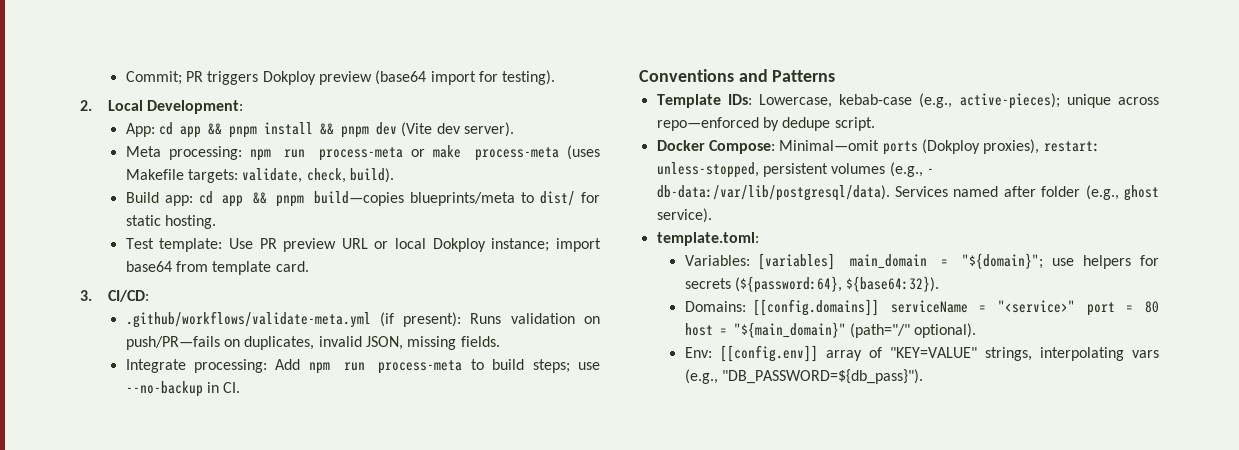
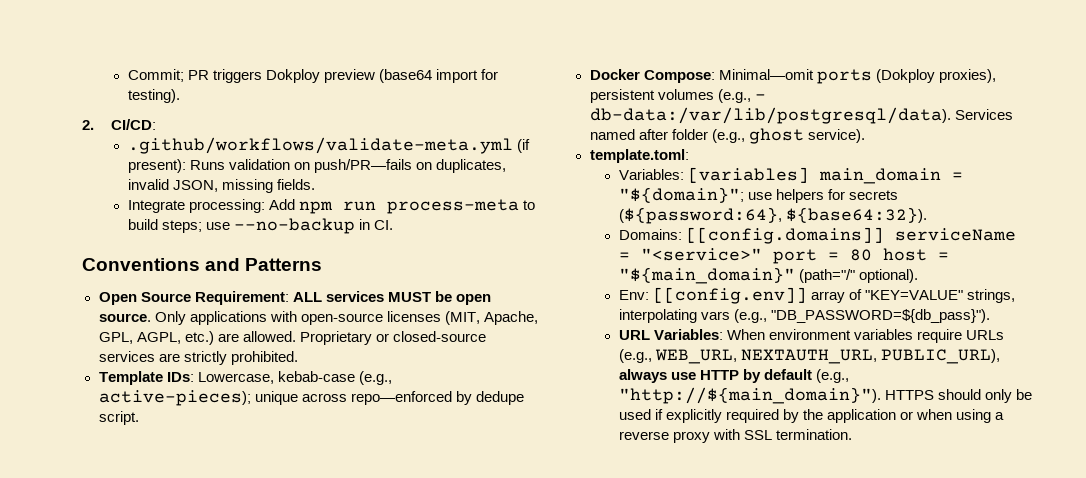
[107,100,244,114] [125,122,514,138] [125,145,600,161] [125,168,394,183] [125,191,600,207] [125,215,216,229] [125,238,601,252] [125,261,309,275] [80,290,92,301] Local Development: // App: cd app && pnpm install && pnpm dev (Vite dev server). // Meta processing: npm run process-meta or make process-meta (uses Makefile targets: validate, check, build). // Build app: cd app && pnpm build—copies blueprints/meta to dist/ for static hosting. // Test template: Use PR preview URL or local Dokploy instance; import base64 from template card. // 3. -> (94, 125) none
(836, 76) none -> [98,291,491,305] [98,311,538,325] [98,331,486,345] [98,351,298,365] // Open Source Requirement: ALL services MUST be open source. Only applications with open-source licenses (MIT, Apache, GPL, AGPL, etc.) are allowed. Proprietary or closed-source services are strictly prohibited.
[1043,141,1100,152] [656,162,759,178] restart: unless-stopped, -> (996, 76) none
(923, 376) none -> [618,329,1005,343] [618,349,1000,364] [618,369,850,383] [618,387,1032,404] [618,409,1005,423] [618,429,852,443] // URL Variables: When environment variables require URLs (e.g., WEB_URL, NEXTAUTH_URL, PUBLIC_URL), always use HTTP by default (e.g., "http://${main_domain}"). HTTPS should only be used if explicitly required by the application or when using a reverse proxy with SSL termination.

